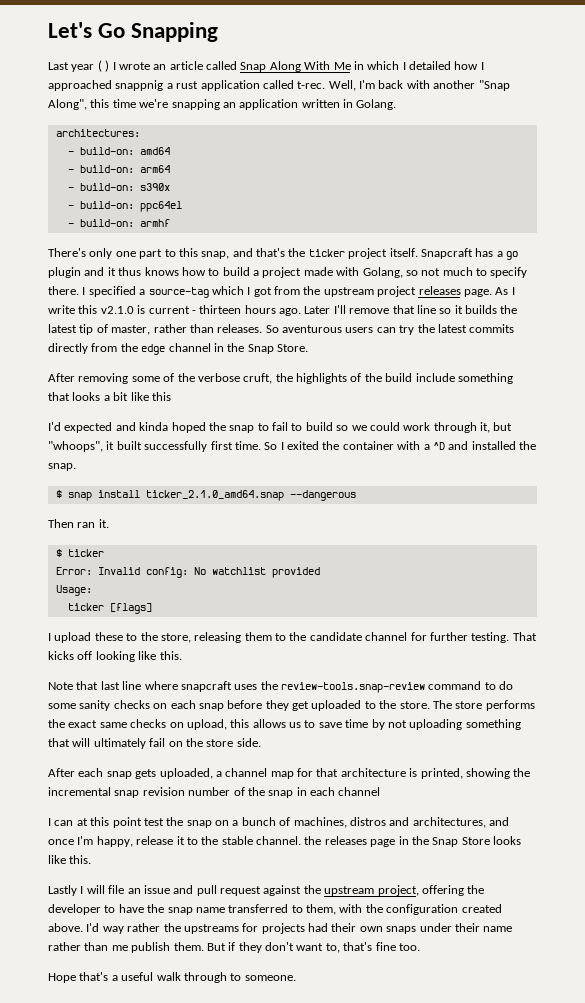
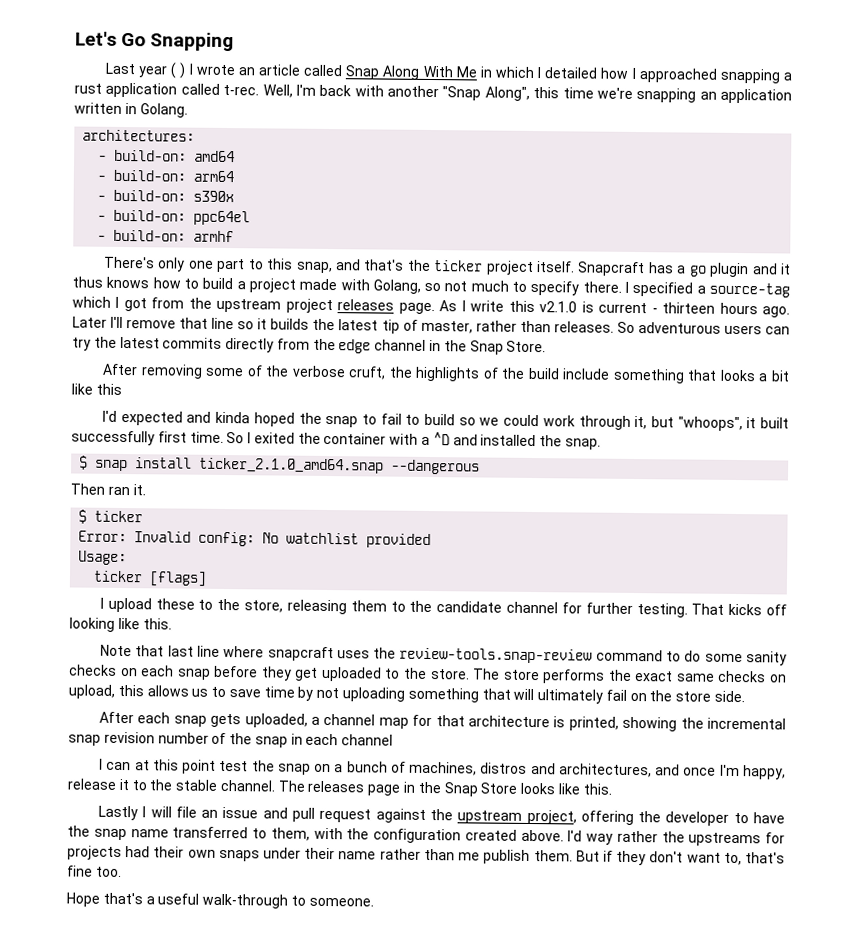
[115,80,164,91] snappnig -> [719,68,780,84] snapping
[282,325,342,333] aventurous -> [637,322,721,334] adventurous
[304,836,322,845] the -> [277,780,306,792] The
[156,972,227,983] walk through -> [202,893,289,909] walk-through

